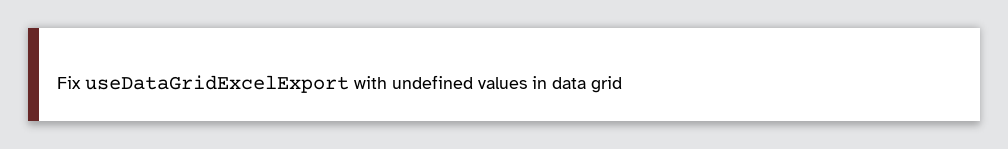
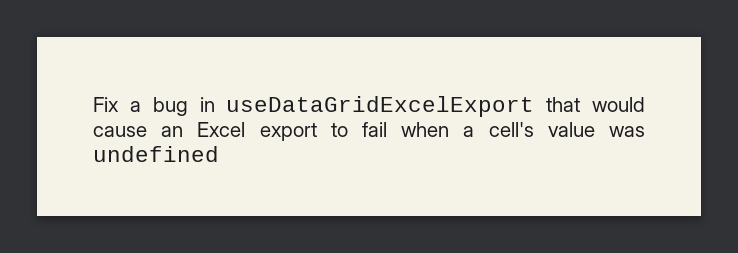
[85,75,622,93] useDataGridExcelExport with undefined values in data grid -> [129,96,645,117] [93,122,645,141] [93,146,219,162] a bug in useDataGridExcelExport that would cause an Excel export to fail when a cell's value was undefined

